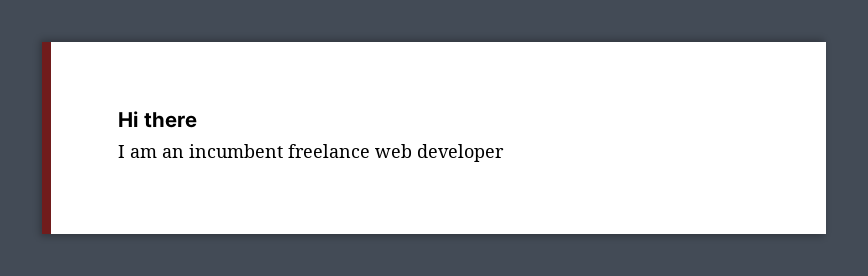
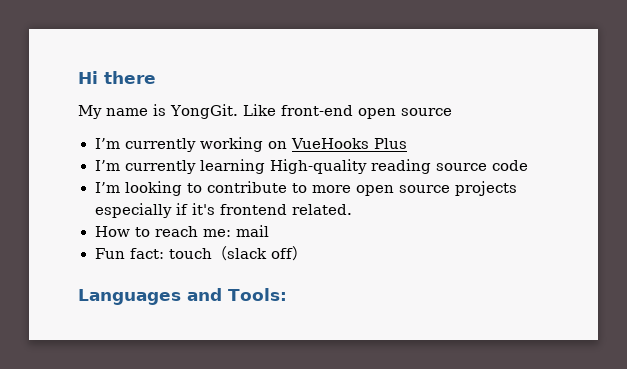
[118,144,504,162] I am an incumbent freelance web developer -> [78,104,452,119] [94,137,408,152] [94,159,528,174] [94,181,517,196] [94,203,352,218] [94,225,269,237] [94,246,307,261] [78,288,287,305] My name is YongGit. Like front-end open source // I’m currently working on VueHooks Plus // I’m currently learning High-quality reading source code // I’m looking to contribute to more open source projects especially if it's frontend related. // How to reach me: mail // Fun fact: touch（slack off） // Languages and Tools:

